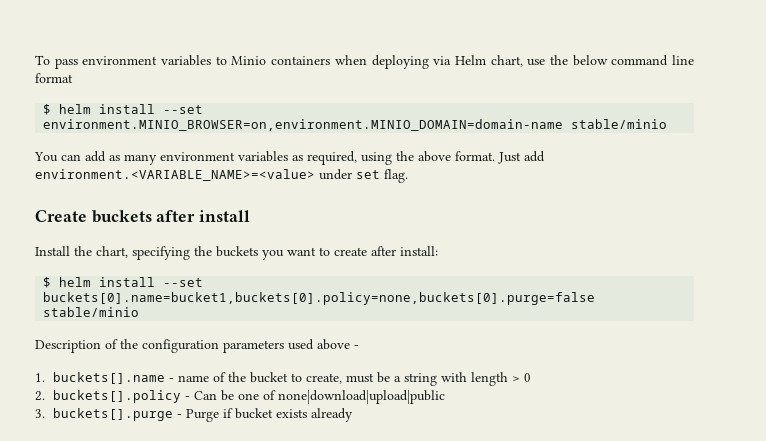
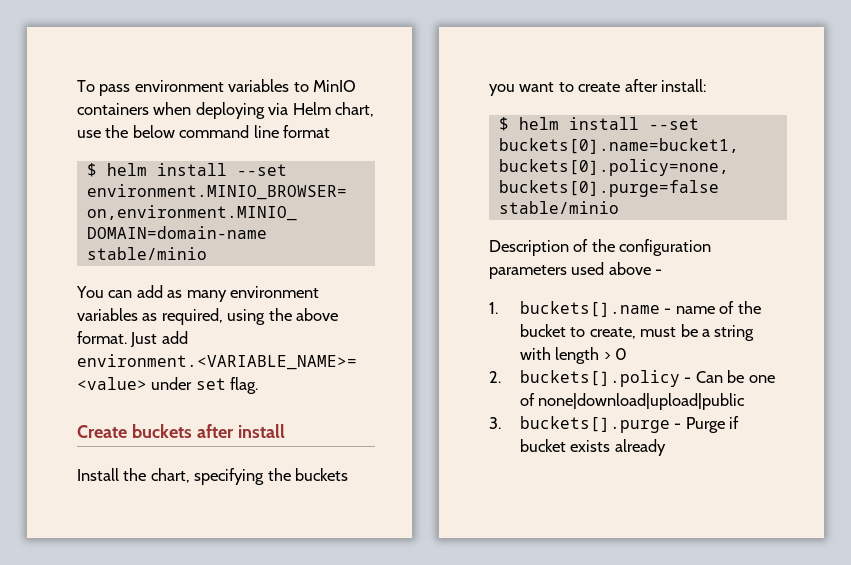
[231,56,267,65] Minio -> [313,80,357,92] MinIO

